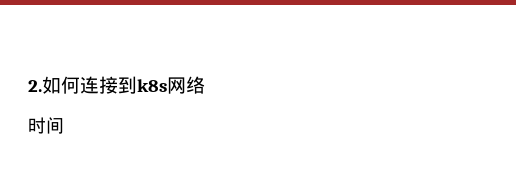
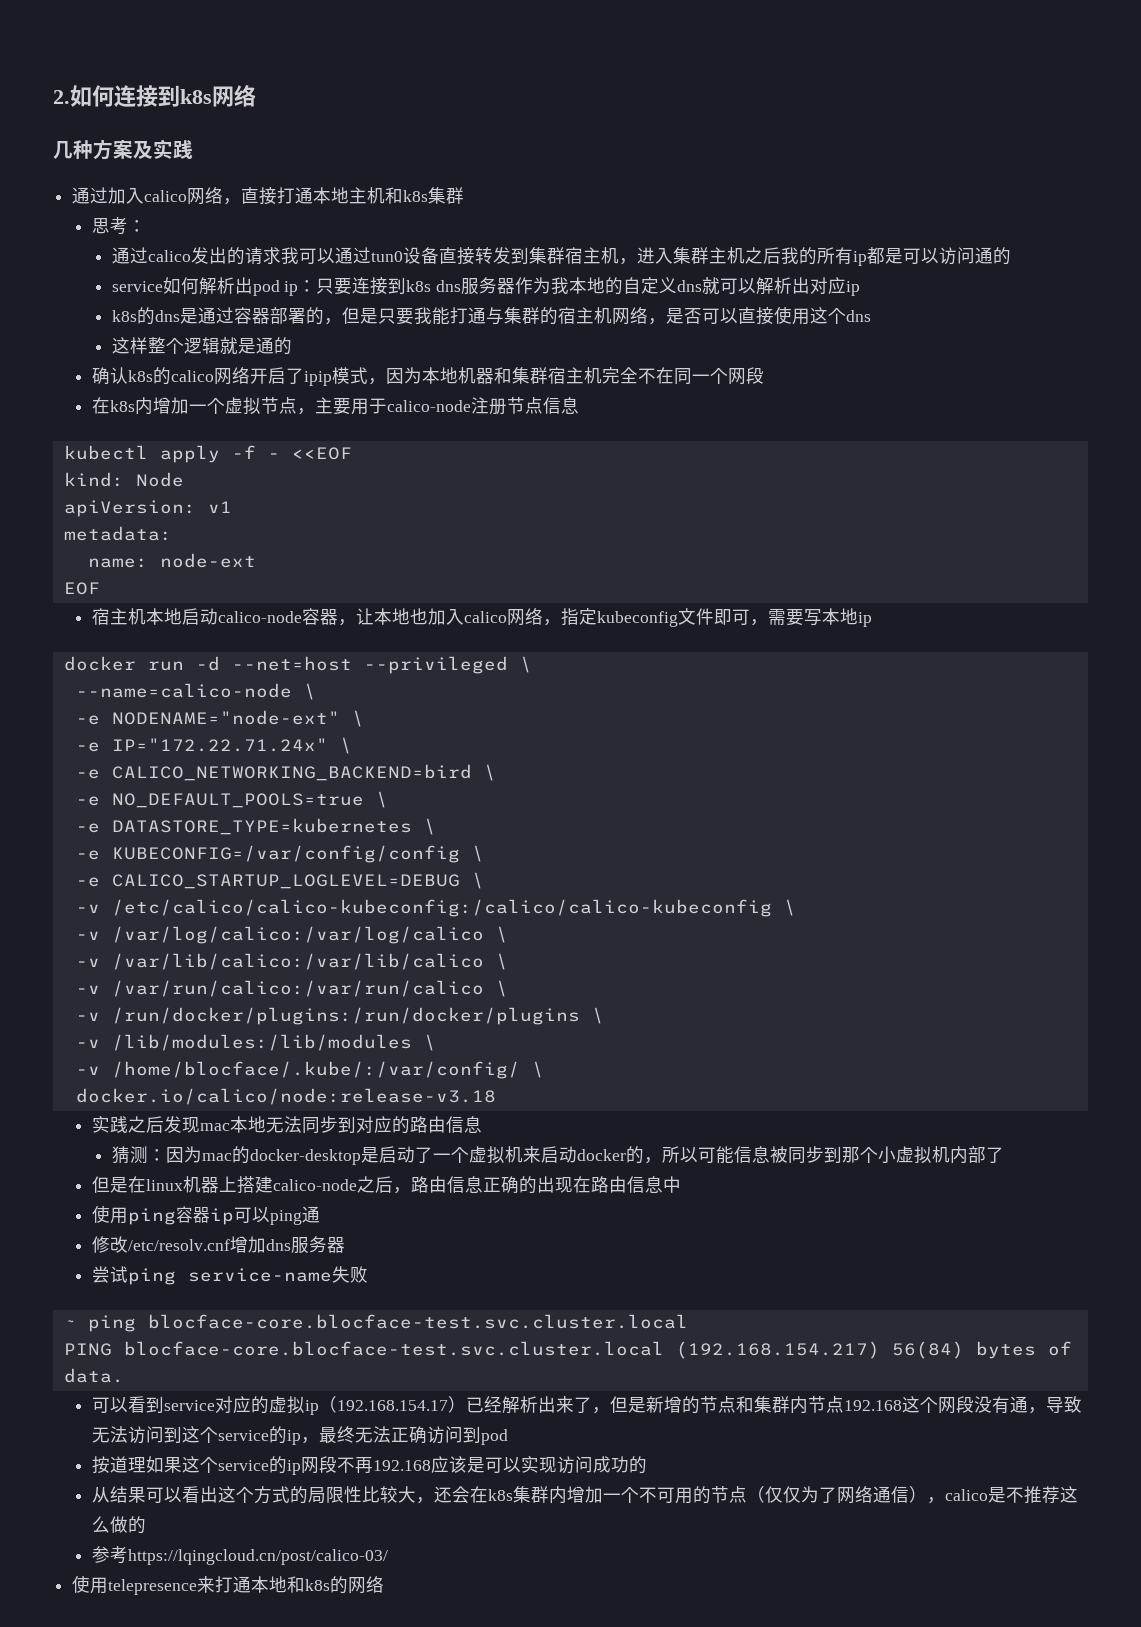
[28,117,64,134] 时间 -> [53,139,193,160] [72,187,465,205] [92,217,147,235] [111,247,1011,266] [111,277,861,296] [111,306,871,325] [111,337,292,355] [92,367,765,386] [92,397,580,415] [63,445,352,463] [63,472,184,487] [63,500,232,517] [63,526,172,541] [87,553,256,568] [63,582,100,595] [92,608,873,627] [63,656,532,674] [75,683,316,700] [75,710,364,727] [75,737,352,754] [75,764,496,781] [75,791,388,808] [75,818,436,835] [75,845,484,863] [75,872,484,889] [75,899,796,917] [75,926,508,944] [75,953,508,970] [75,980,508,997] [75,1007,604,1025] [75,1034,436,1051] [75,1061,544,1079] [75,1088,496,1105] [92,1116,483,1134] [111,1146,1004,1165] [92,1176,682,1194] [92,1205,321,1225] [92,1236,346,1254] [92,1266,369,1285] [63,1314,688,1332] [63,1341,1072,1359] [63,1368,124,1383] [92,1396,1083,1415] [92,1426,509,1445] [92,1456,648,1475] [92,1486,1079,1504] [92,1516,147,1534] [92,1546,389,1565] [72,1575,385,1595] 几种方案及实践 // 通过加入calico网络，直接打通本地主机和k8s集群 // 思考： // 通过calico发出的请求我可以通过tun0设备直接转发到集群宿主机，进入集群主机之后我的所有ip都是可以访问通的 // service如何解析出pod ip：只要连接到k8s dns服务器作为我本地的自定义dns就可以解析出对应ip // k8s的dns是通过容器部署的，但是只要我能打通与集群的宿主机网络，是否可以直接使用这个dns // 这样整个逻辑就是通的 // 确认k8s的calico网络开启了ipip模式，因为本地机器和集群宿主机完全不在同一个网段 // 在k8s内增加一个虚拟节点，主要用于calico-node注册节点信息 // kubectl apply -f - <<EOF // kind: Node // apiVersion: v1 // metadata: // name: node-ext // EOF // 宿主机本地启动calico-node容器，让本地也加入calico网络，指定kubeconfig文件即可，需要写本地ip // docker run -d --net=host --privileged \ // --name=calico-node \ // -e NODENAME="node-ext" \ // -e IP="172.22.71.24x" \ // -e CALICO_NETWORKING_BACKEND=bird \ // -e NO_DEFAULT_POOLS=true \ // -e DATASTORE_TYPE=kubernetes \ // -e KUBECONFIG=/var/config/config \ // -e CALICO_STARTUP_LOGLEVEL=DEBUG \ // -v /etc/calico/calico-kubeconfig:/calico/calico-kubeconfig \ // -v /var/log/calico:/var/log/calico \ // -v /var/lib/calico:/var/lib/calico \ // -v /var/run/calico:/var/run/calico \ // -v /run/docker/plugins:/run/docker/plugins \ // -v /lib/modules:/lib/modules \ // -v /home/blocface/.kube/:/var/config/ \ // docker.io/calico/node:release-v3.18 // 实践之后发现mac本地无法同步到对应的路由信息 // 猜测：因为mac的docker-desktop是启动了一个虚拟机来启动docker的，所以可能信息被同步到那个小虚拟机内部了 // 但是在linux机器上搭建calico-node之后，路由信息正确的出现在路由信息中 // 使用ping容器ip可以ping通 // 修改/etc/resolv.cnf增加dns服务器 // 尝试ping service-name失败 // ~ ping blocface-core.blocface-test.svc.cluster.local // PING blocface-core.blocface-test.svc.cluster.local (192.168.154.217) 56(84) bytes of data. // 可以看到service对应的虚拟ip（192.168.154.17）已经解析出来了，但是新增的节点和集群内节点192.168这个网段没有通，导致无法访问到这个service的ip，最终无法正确访问到pod // 按道理如果这个service的ip网段不再192.168应该是可以实现访问成功的 // 从结果可以看出这个方式的局限性比较大，还会在k8s集群内增加一个不可用的节点（仅仅为了网络通信），calico是不推荐这么做的 // 参考https://lqingcloud.cn/post/calico-03/ // 使用telepresence来打通本地和k8s的网络

